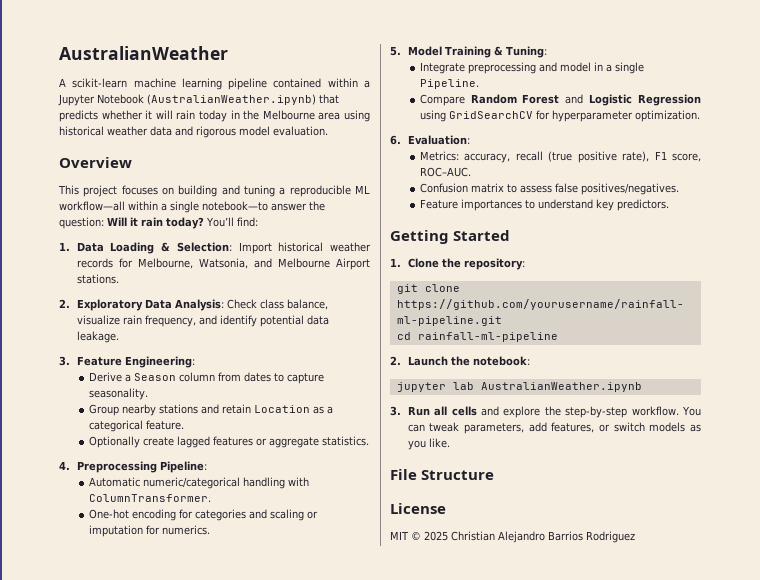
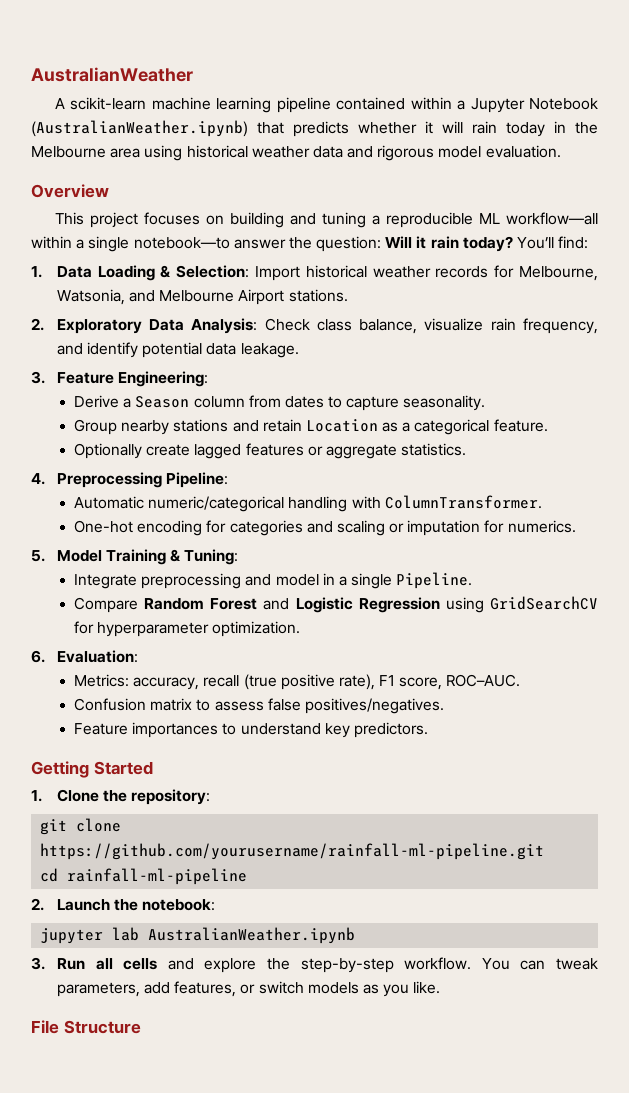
[390,503,446,514] [390,531,635,543] // License // MIT © 2025 Christian Alejandro Barrios Rodriguez -> (141, 1027) none

